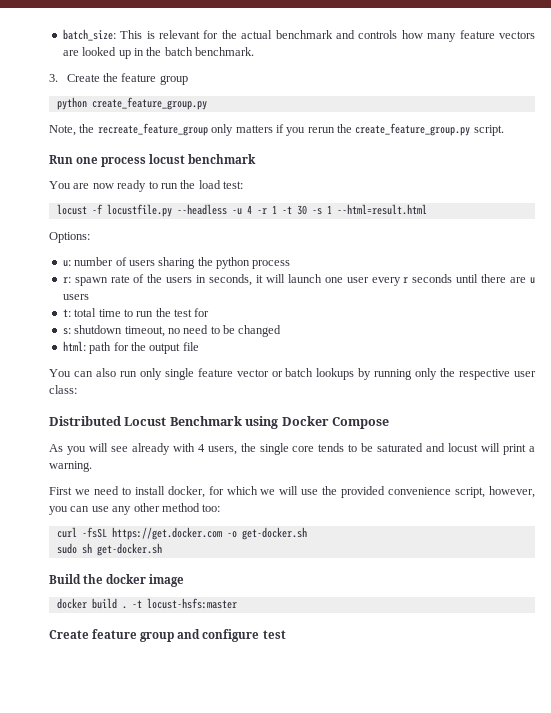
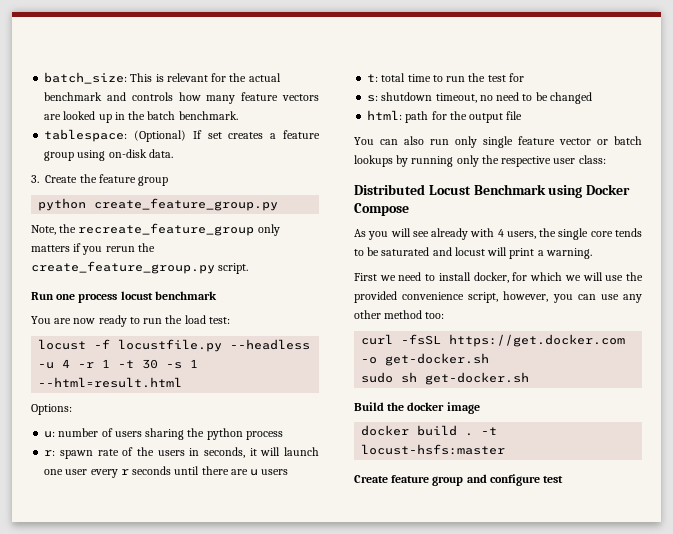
(254, 51) none -> [44,129,321,142] [44,149,173,161] // tablespace: (Optional) If set creates a feature group using on-disk data.

